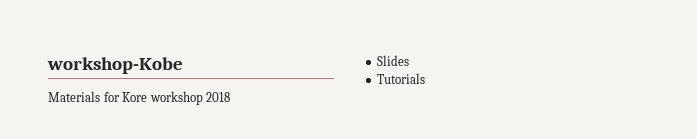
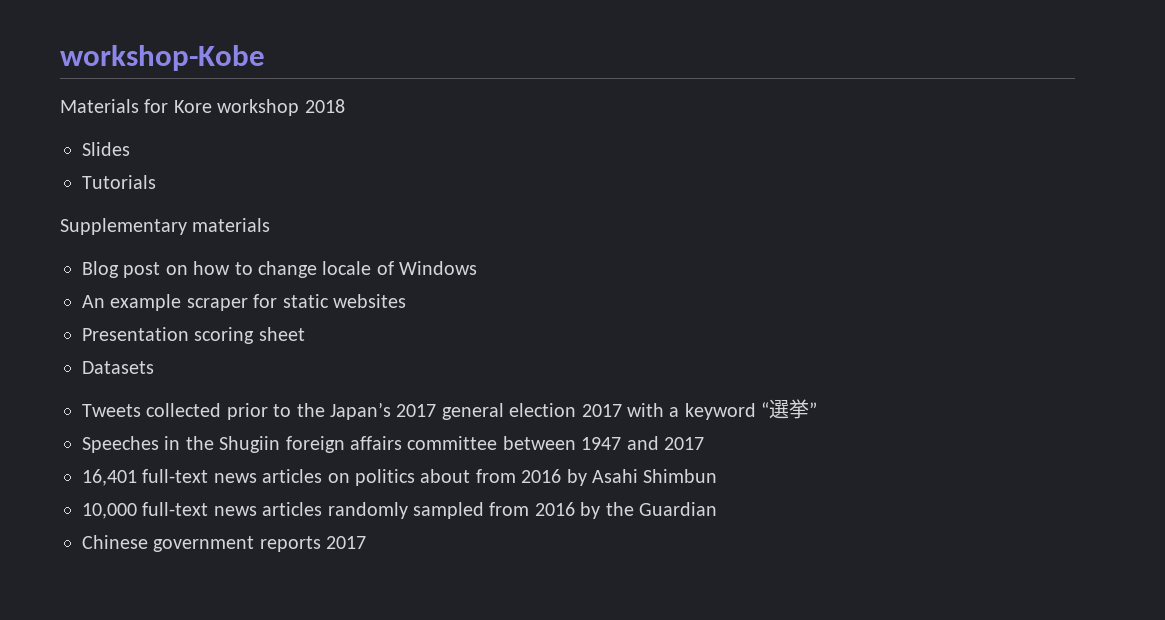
(426, 78) none -> [60,218,271,235] [82,261,478,278] [82,294,406,311] [82,327,305,344] [82,361,154,374] [82,399,818,420] [82,436,704,453] [82,469,718,486] [82,502,717,519] [82,535,367,552] // Supplementary materials // Blog post on how to change locale of Windows // An example scraper for static websites // Presentation scoring sheet // Datasets // Tweets collected prior to the Japan’s 2017 general election 2017 with a keyword “選挙” // Speeches in the Shugiin foreign affairs committee between 1947 and 2017 // 16,401 full-text news articles on politics about from 2016 by Asahi Shimbun // 10,000 full-text news articles randomly sampled from 2016 by the Guardian // Chinese government reports 2017

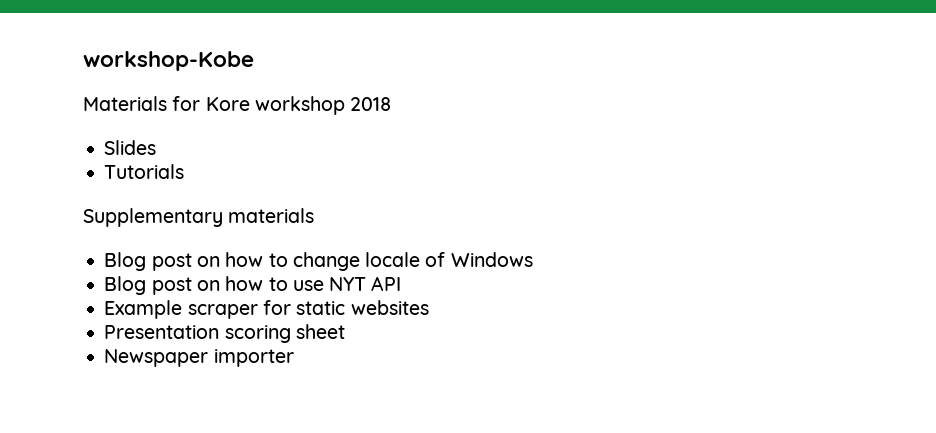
[82,294,182,311] An example -> [104,276,402,295] [104,300,183,319] Blog post on how to use NYT API // Example
[82,361,154,374] [82,399,818,420] [82,436,704,453] [82,469,718,486] [82,502,717,519] [82,535,367,552] Datasets // Tweets collected prior to the Japan’s 2017 general election 2017 with a keyword “選挙” // Speeches in the Shugiin foreign affairs committee between 1947 and 2017 // 16,401 full-text news articles on politics about from 2016 by Asahi Shimbun // 10,000 full-text news articles randomly sampled from 2016 by the Guardian // Chinese government reports 2017 -> [104,349,294,367] Newspaper importer

